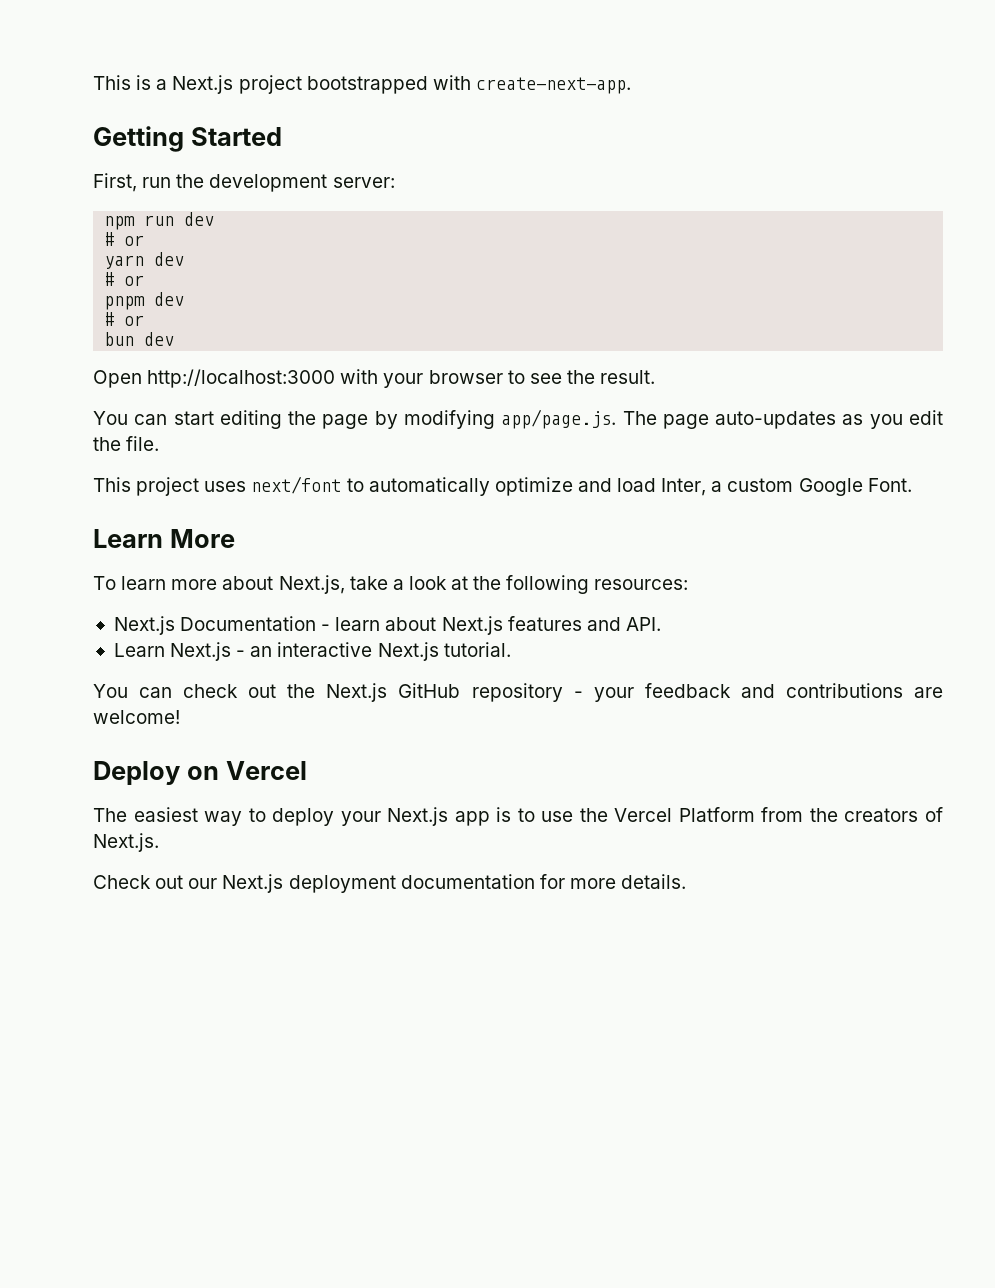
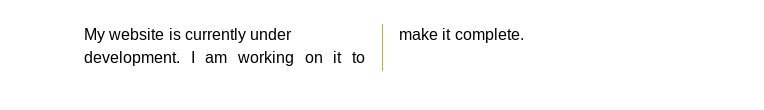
[93,75,631,94] [93,126,282,152] [93,173,395,192] [104,212,215,230] [104,232,145,246] [104,252,185,269] [104,272,145,286] [104,292,185,310] [104,312,145,326] [104,332,175,346] [93,369,656,388] [93,409,944,429] [93,436,160,451] [93,476,912,496] [93,529,235,548] [93,575,689,594] [113,616,661,635] [113,642,511,661] [93,683,944,702] [93,710,180,724] [93,761,307,785] [93,807,943,826] [93,833,159,852] [93,874,687,893] This is a Next.js project bootstrapped with create-next-app. // Getting Started // First, run the development server: // npm run dev // # or // yarn dev // # or // pnpm dev // # or // bun dev // Open http://localhost:3000 with your browser to see the result. // You can start editing the page by modifying app/page.js. The page auto-updates as you edit the file. // This project uses next/font to automatically optimize and load Inter, a custom Google Font. // Learn More // To learn more about Next.js, take a look at the following resources: // Next.js Documentation - learn about Next.js features and API. // Learn Next.js - an interactive Next.js tutorial. // You can check out the Next.js GitHub repository - your feedback and contributions are welcome! // Deploy on Vercel // The easiest way to deploy your Next.js app is to use the Vercel Platform from the creators of Next.js. // Check out our Next.js deployment documentation for more details. -> [84,28,293,43] [84,51,365,66] [399,28,524,43] My website is currently under development. I am working on it to make it complete.

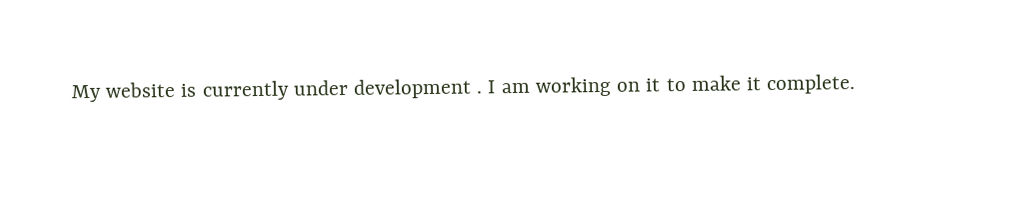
[84,51,180,66] development. -> [353,78,483,99] development .

